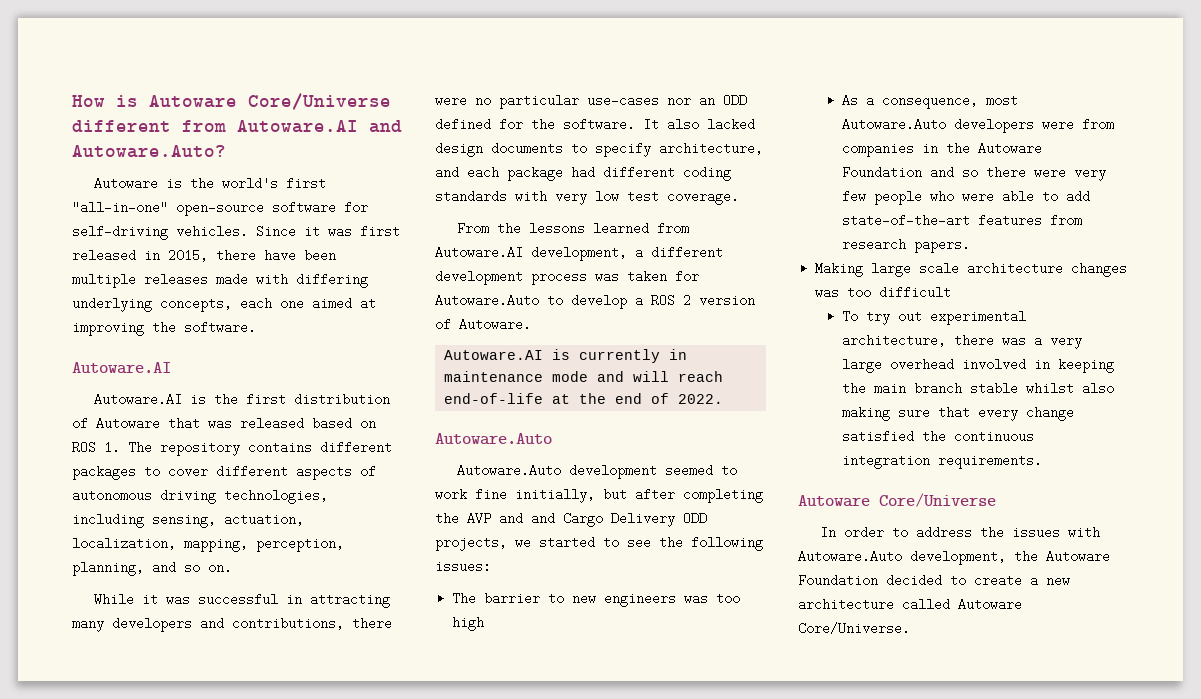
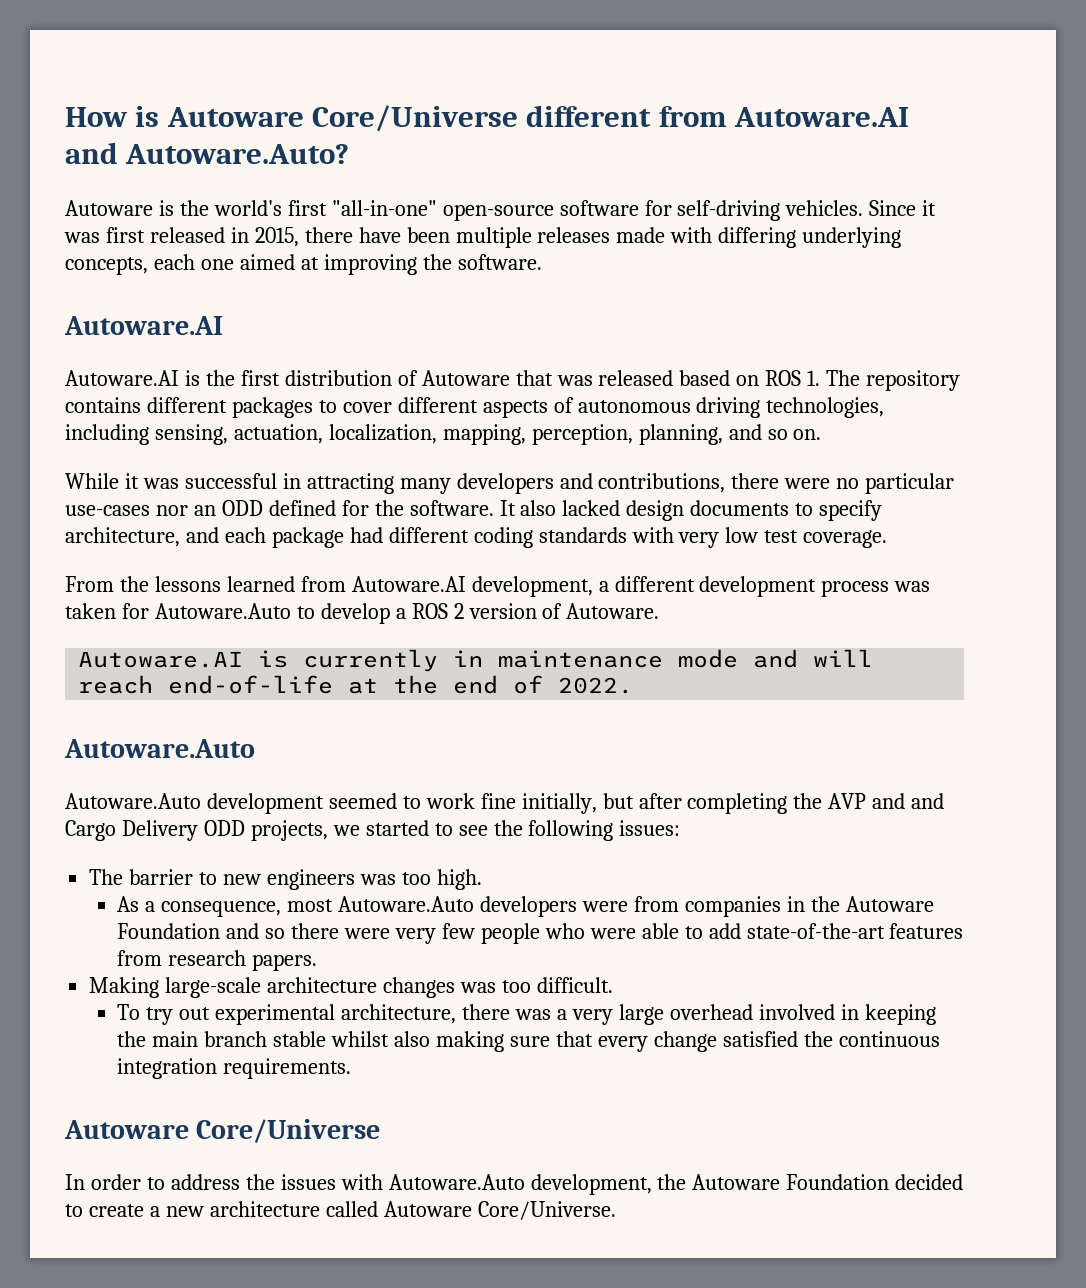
[452,617,485,631] high -> [436,869,482,890] high.
[871,262,960,277] large scale -> [165,977,262,998] large-scale
[879,286,952,299] difficult -> [536,977,613,993] difficult.

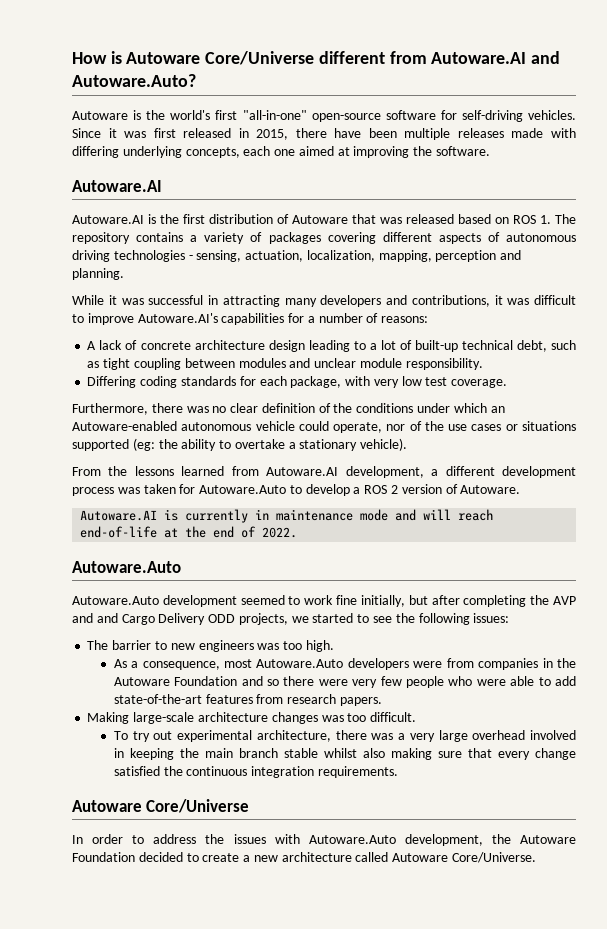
[146,397,392,418] different packages to cover -> [190,232,376,244] a variety of packages covering
[766,397,885,418] [65,424,149,445] technologies, including -> [113,250,193,262] technologies -
[531,424,822,445] perception, planning, and so on. -> [435,250,522,262] [72,268,124,280] perception and planning.
[731,473,955,494] [65,500,883,521] [65,527,627,548] there were no particular use-cases nor an ODD defined for the software. It also lacked design documents to specify architecture, and each package had different coding standards -> [494,295,576,305] [72,313,429,325] [87,340,576,352] [87,358,483,370] [87,376,342,388] it was difficult to improve Autoware.AI's capabilities for a number of reasons: // A lack of concrete architecture design leading to a lot of built-up technical debt, such as tight coupling between modules and unclear module responsibility. // Differing coding standards for each package,
(888, 539) none -> [72,403,505,415] [72,421,576,433] [72,438,408,451] // Furthermore, there was no clear definition of the conditions under which an Autoware-enabled autonomous vehicle could operate, nor of the use cases or situations supported (eg: the ability to overtake a stationary vehicle).

